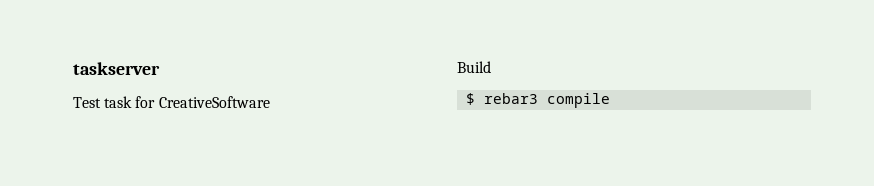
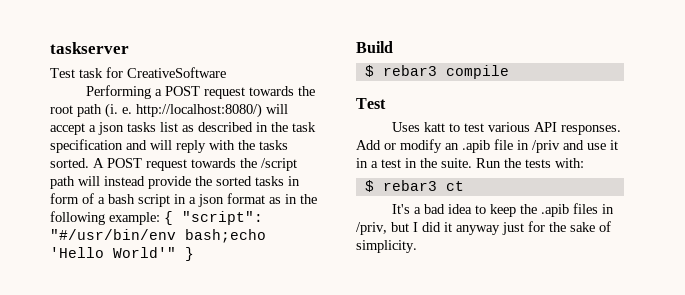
[457,61,491,73] [466,93,611,108] Build // $ rebar3 compile -> [86,85,316,99] [50,103,288,118] [50,122,316,135] [50,139,288,153] [50,158,297,171] [50,176,300,189] [50,193,317,207] [50,211,263,225] [50,229,266,243] [50,247,194,261] [356,41,393,53] [364,65,509,79] [356,98,386,109] [392,122,622,135] [356,139,618,153] [356,158,584,168] [364,180,464,192] [392,203,615,217] [356,221,611,235] [356,240,417,253] Performing a POST request towards the root path (i. e. http://localhost:8080/) will accept a json tasks list as described in the task specification and will reply with the tasks sorted. A POST request towards the /script path will instead provide the sorted tasks in form of a bash script in a json format as in the following example: { "script": "#/usr/bin/env bash;echo 'Hello World'" } // Build // $ rebar3 compile // Test // Uses katt to test various API responses. Add or modify an .apib file in /priv and use it in a test in the suite. Run the tests with: // $ rebar3 ct // It's a bad idea to keep the .apib files in /priv, but I did it anyway just for the sake of simplicity.

